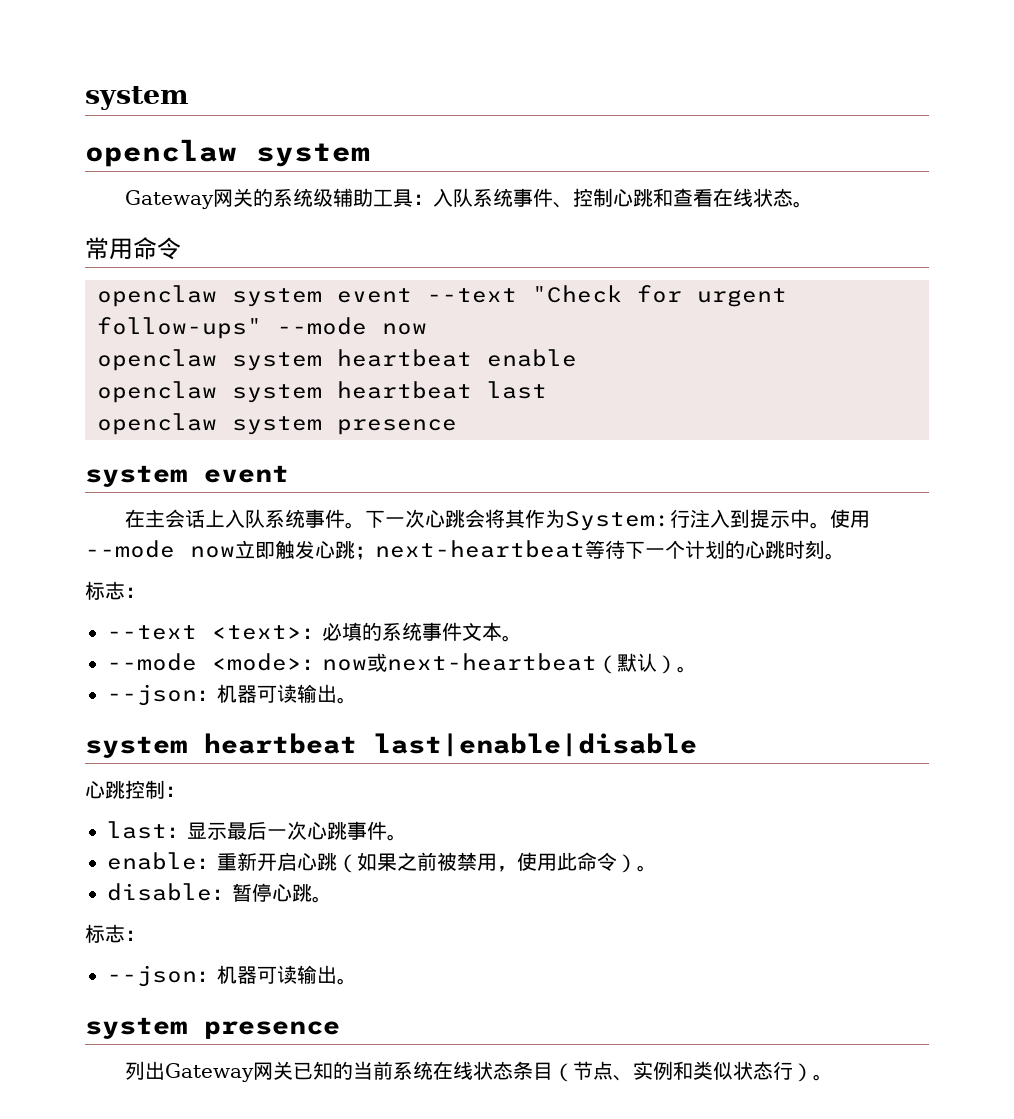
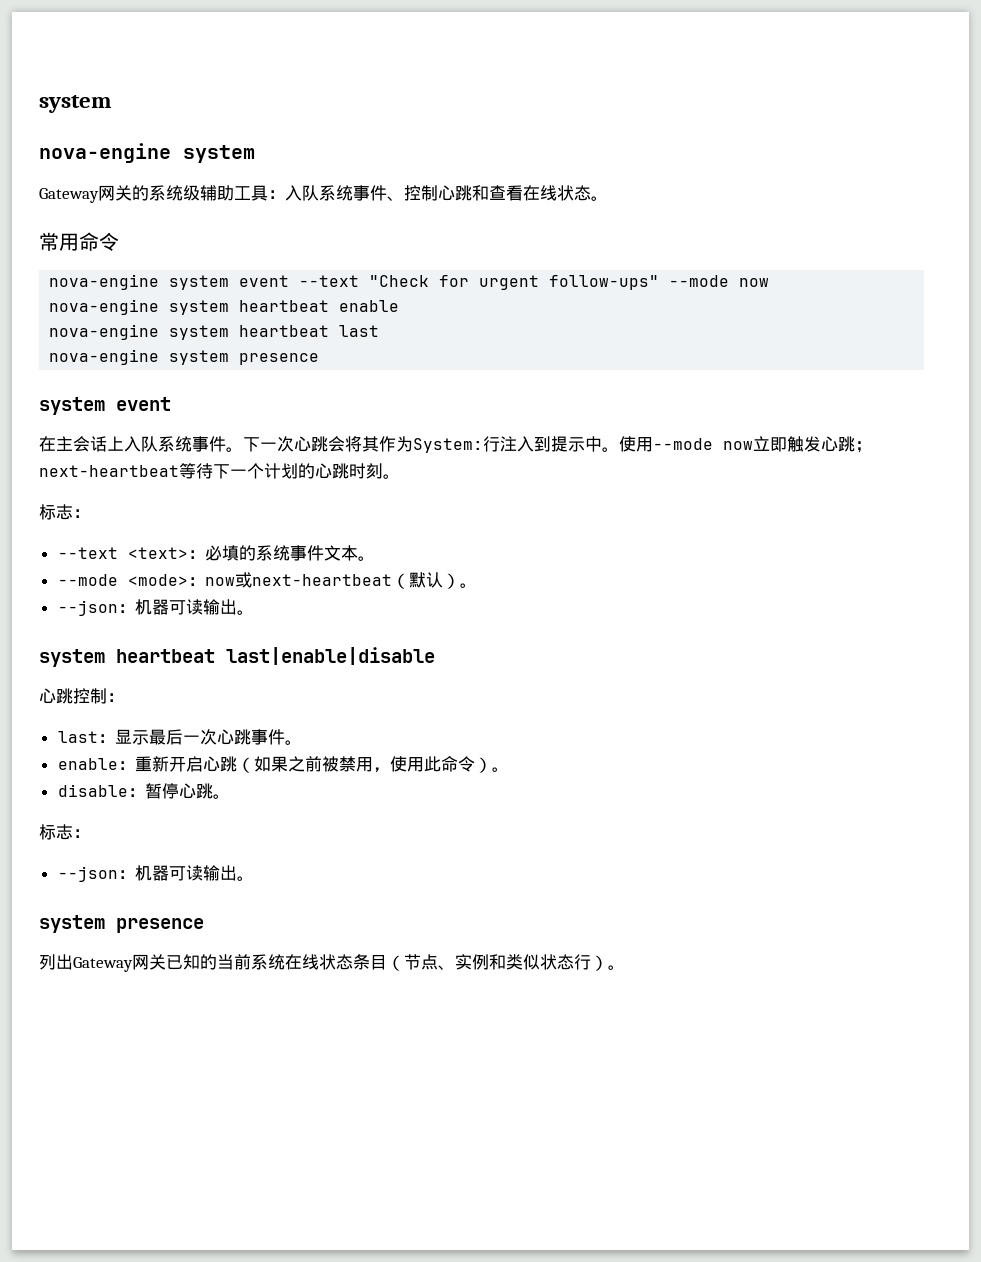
[85,86,189,110] [85,139,237,167] system // openclaw -> [39,95,112,113] [39,143,171,163] system // nova-engine
[97,285,217,307] openclaw -> [49,274,160,290] nova-engine
[97,349,217,371] openclaw -> [49,299,160,315] nova-engine
[97,381,217,403] openclaw -> [49,324,160,340] nova-engine
[97,413,217,435] openclaw -> [49,349,160,365] nova-engine

